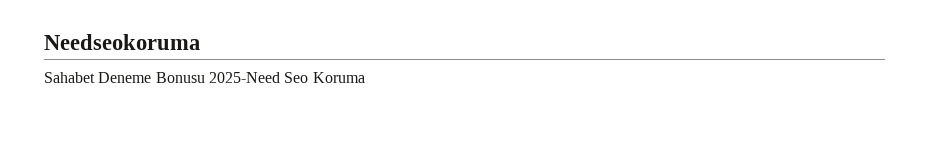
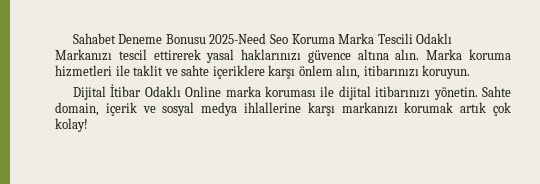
[44,34,200,50] Needseokoruma // -> (72, 38) none
(365, 77) none -> [338,33,453,44] [55,49,511,63] [55,65,471,79] [72,84,512,100] [55,102,512,116] [55,118,88,132] Marka Tescili Odaklı Markanızı tescil ettirerek yasal haklarınızı güvence altına alın. Marka koruma hizmetleri ile taklit ve sahte içeriklere karşı önlem alın, itibarınızı koruyun. // Dijital İtibar Odaklı Online marka koruması ile dijital itibarınızı yönetin. Sahte domain, içerik ve sosyal medya ihlallerine karşı markanızı korumak artık çok kolay!

